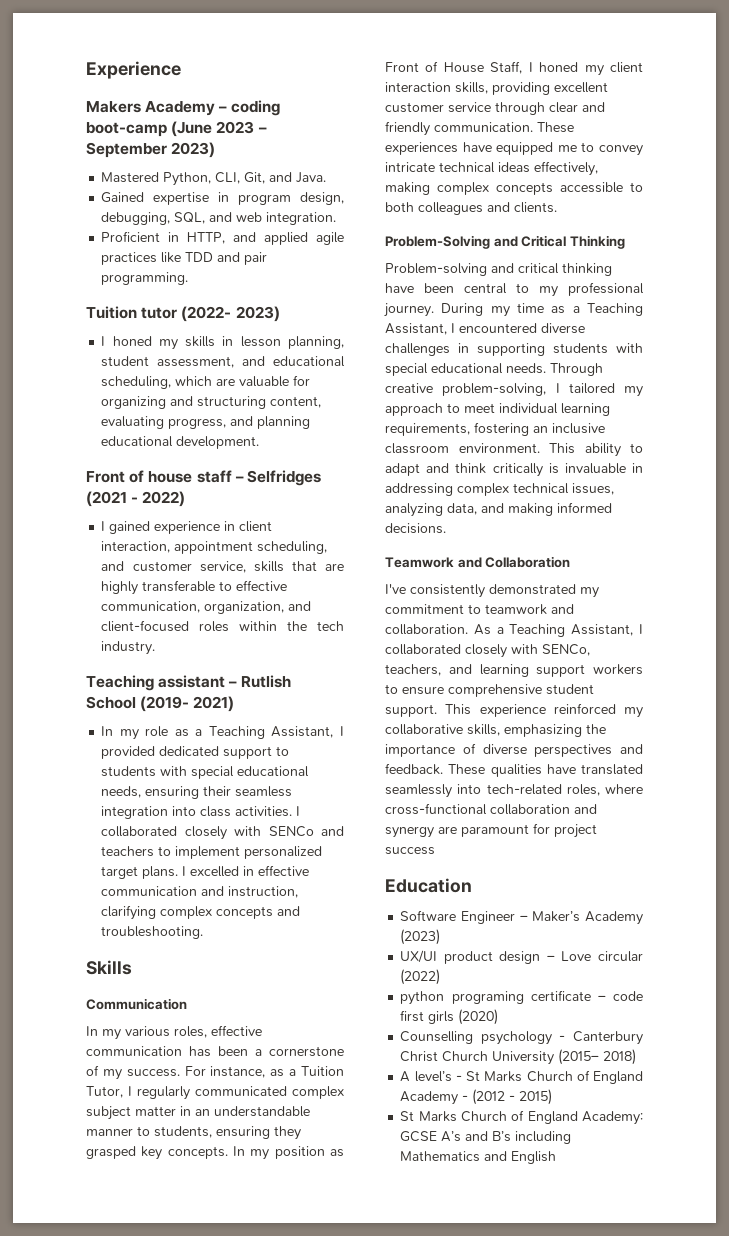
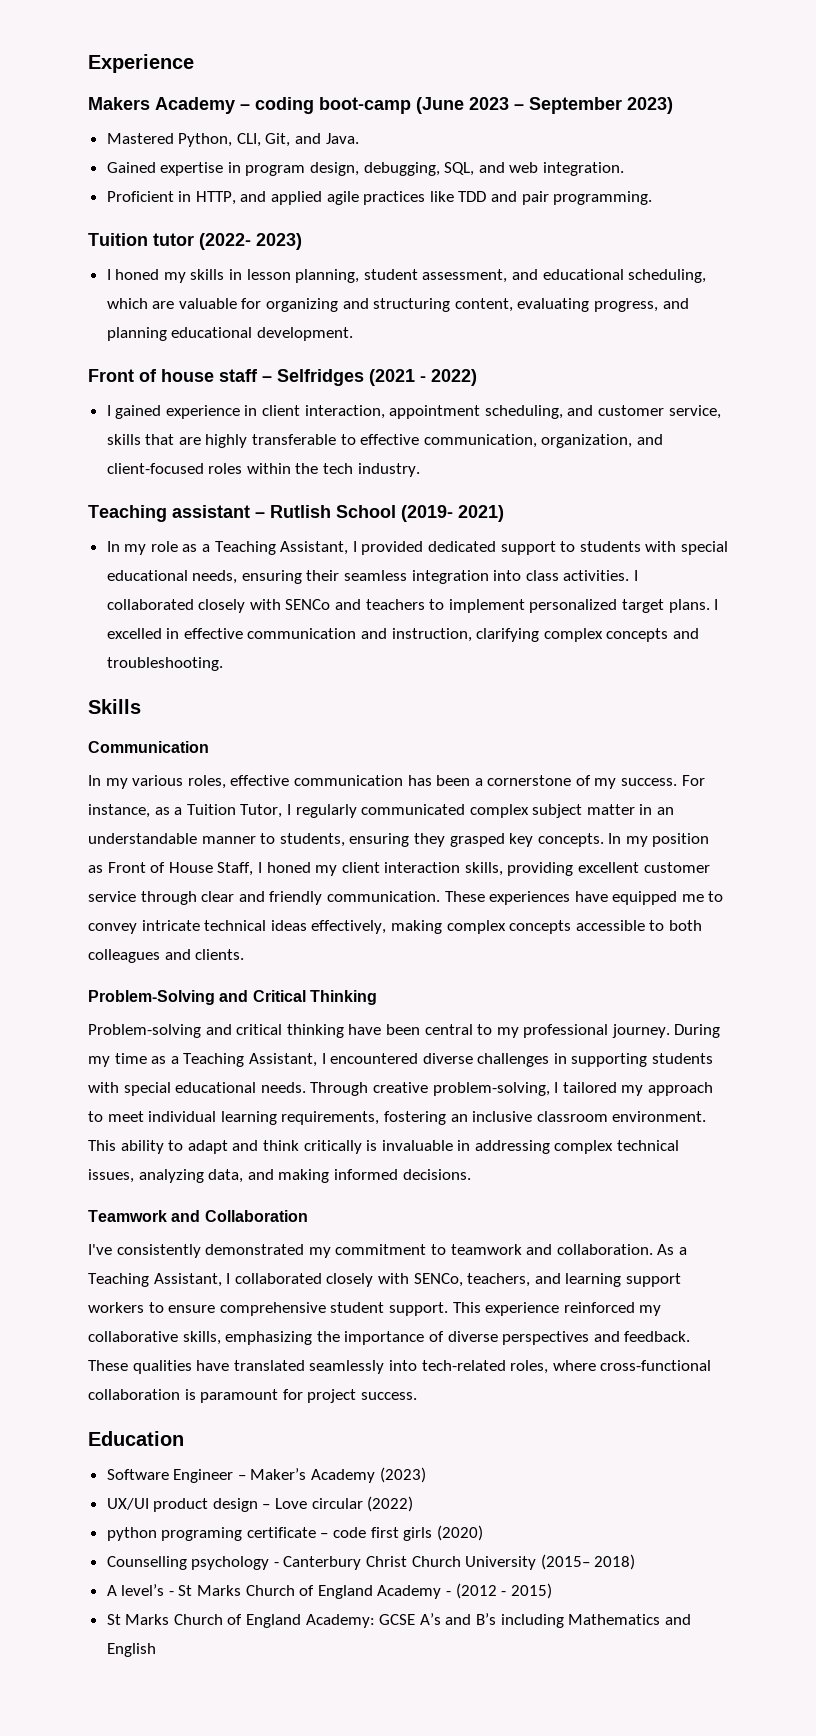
[574,804,597,814] [385,826,457,838] and synergy are -> [184,1389,196,1400] is
[385,847,435,855] success -> [360,1392,417,1400] success.

